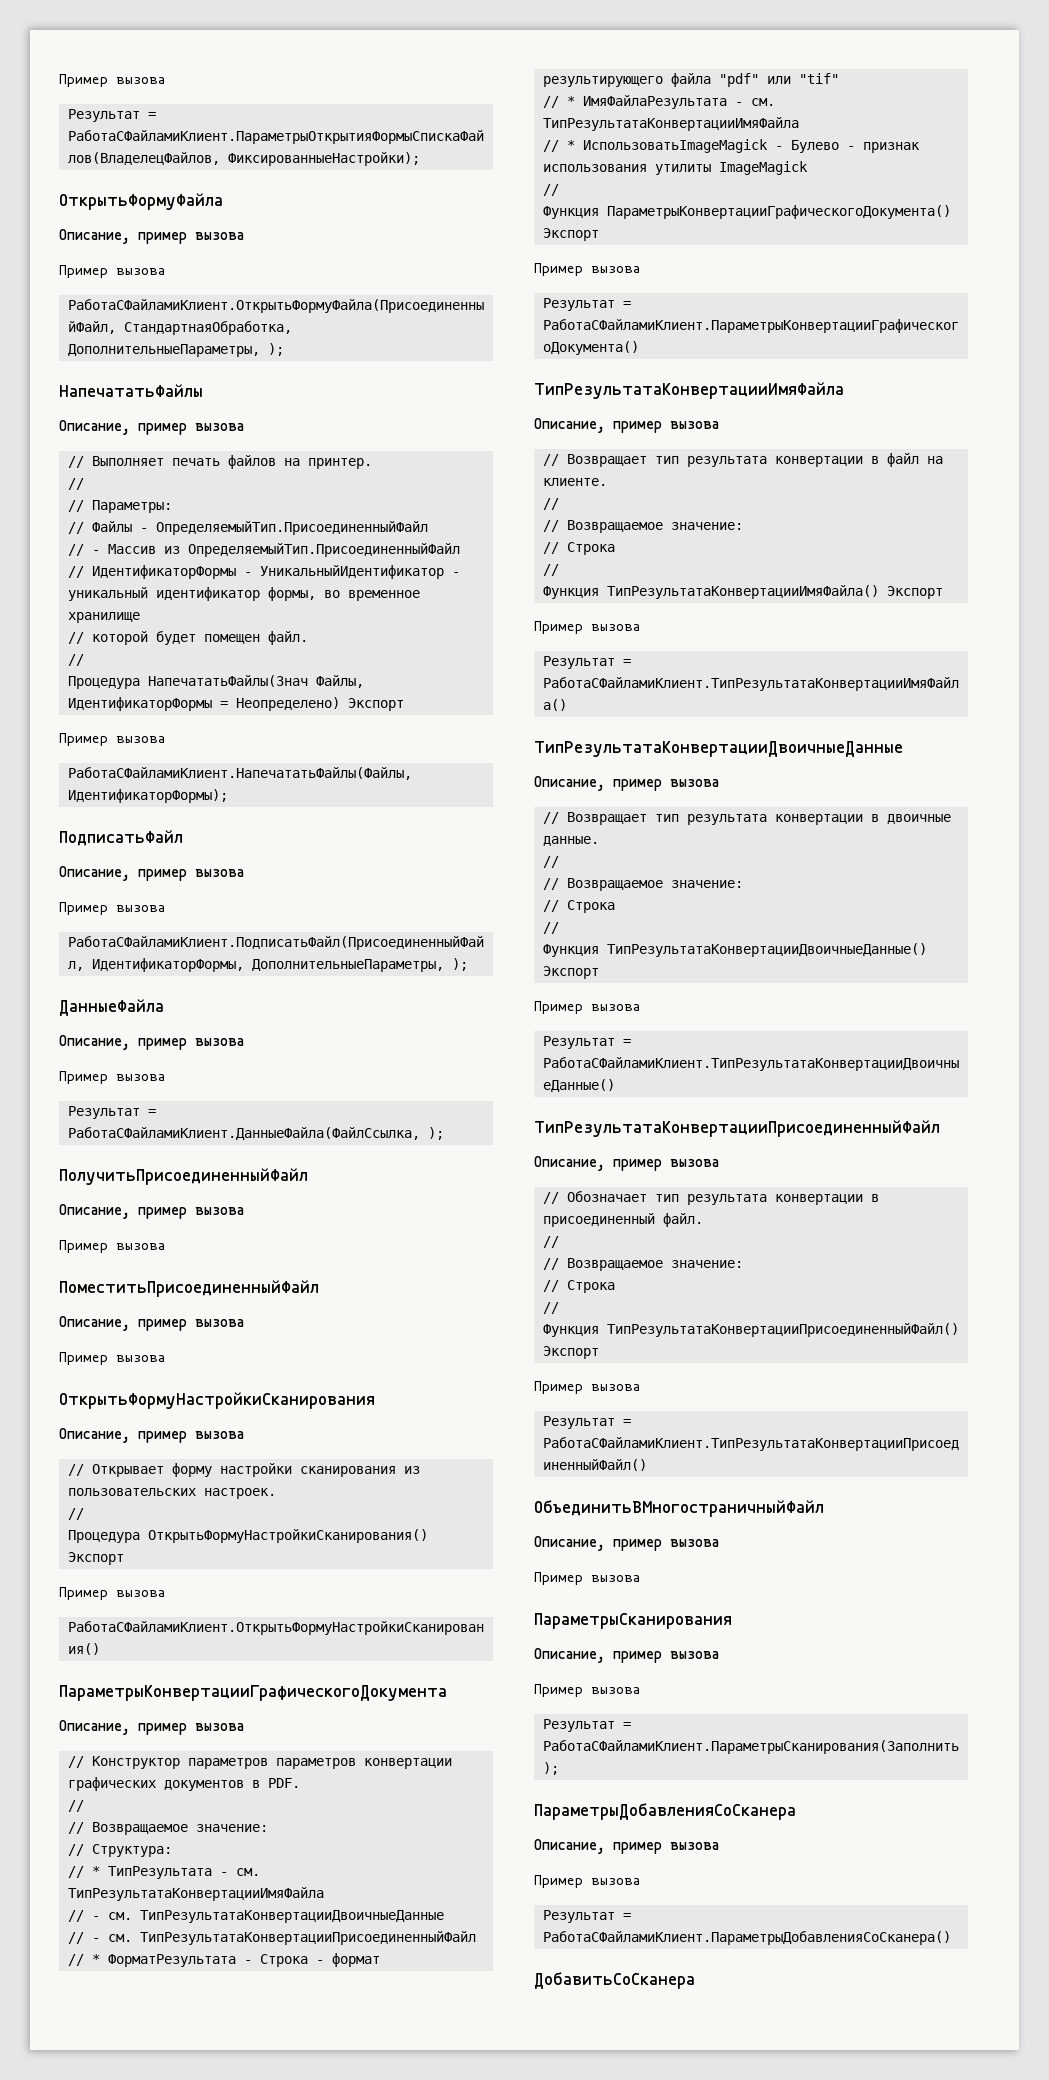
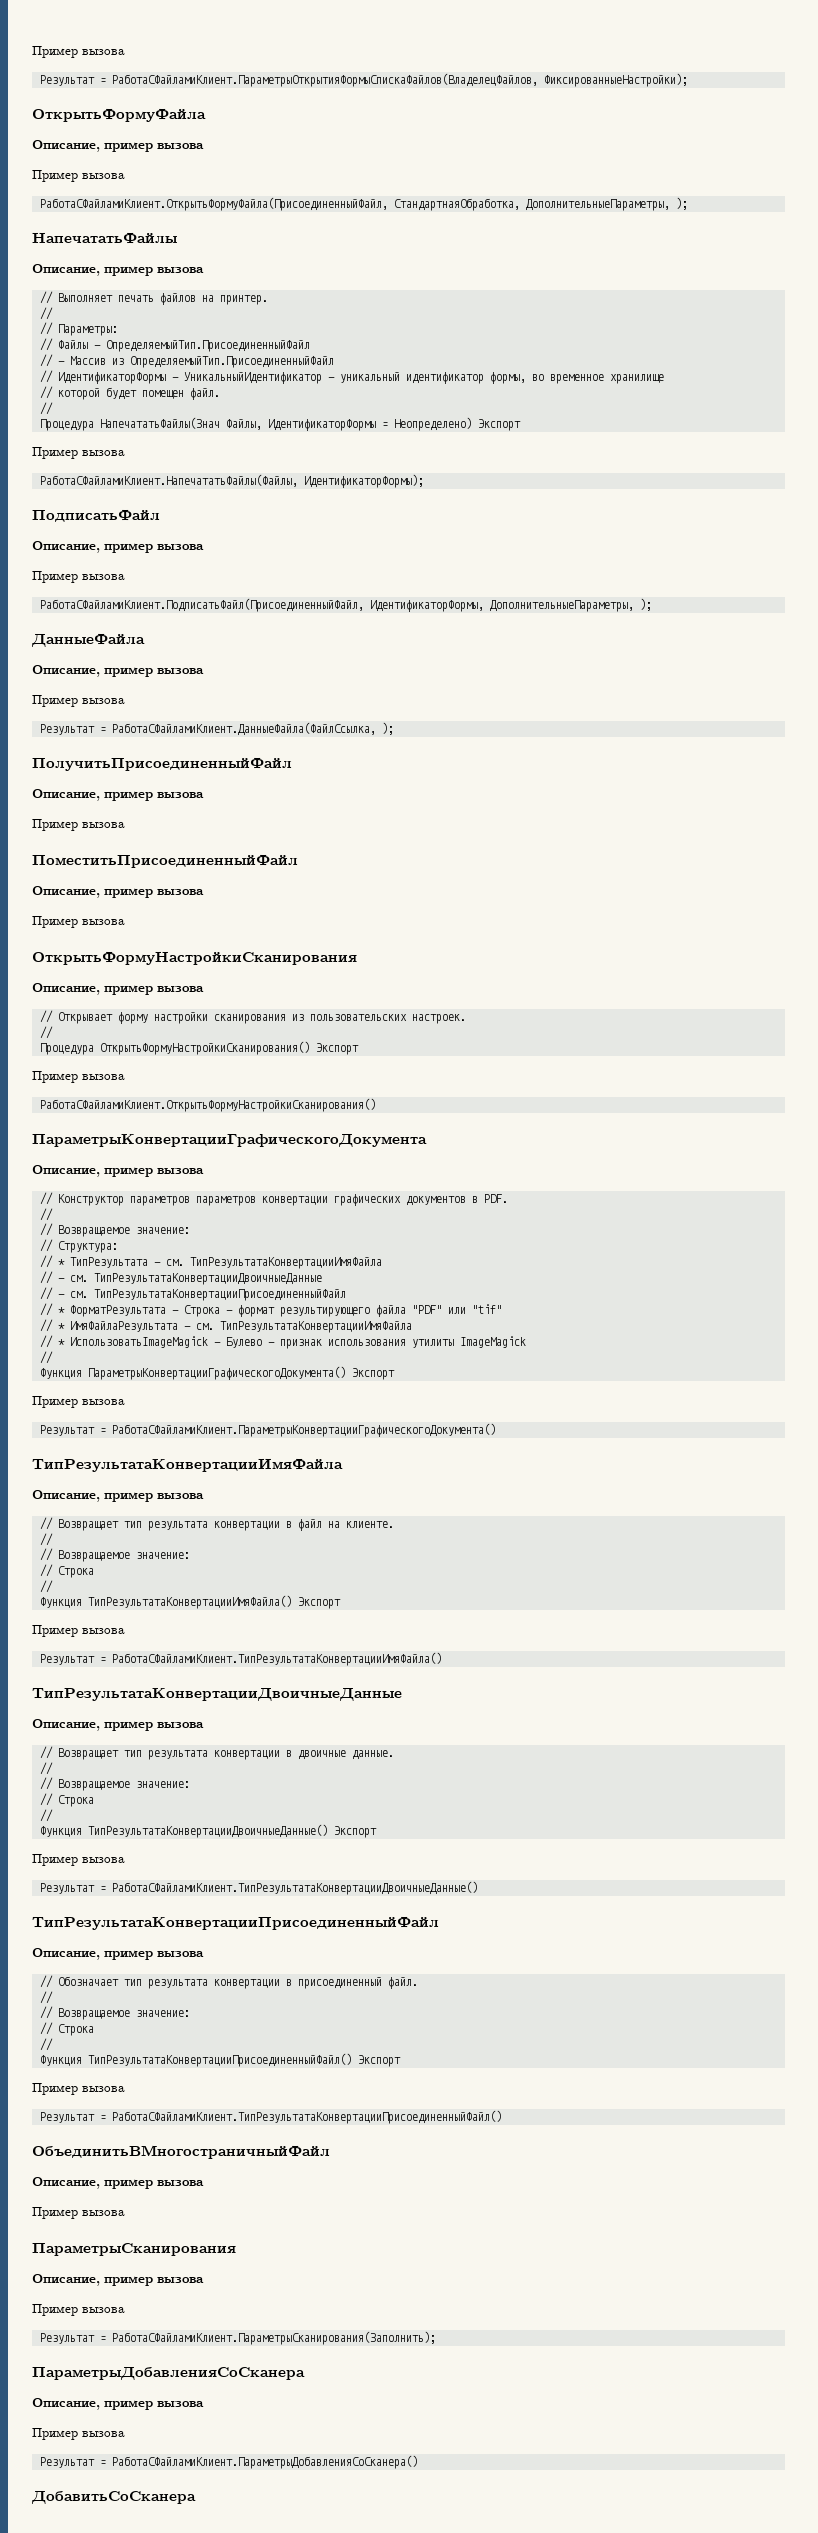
[718,73,759,87] "pdf" -> [411,1305,442,1314] "PDF"

